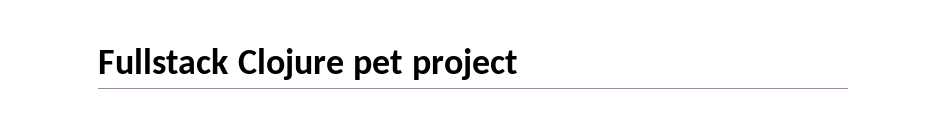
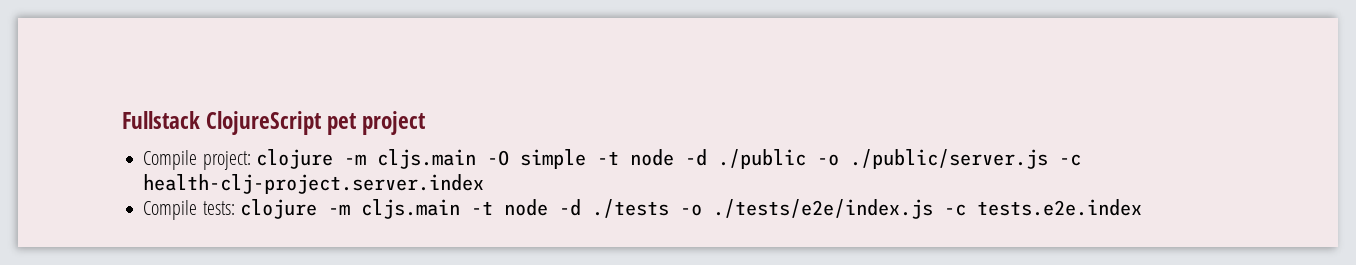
[237,48,344,80] Clojure -> [206,111,322,135] ClojureScript
(518, 64) none -> [143,149,1081,170] [143,174,485,194] [143,199,1142,220] // Compile project: clojure -m cljs.main -O simple -t node -d ./public -o ./public/server.js -c health-clj-project.server.index // Compile tests: clojure -m cljs.main -t node -d ./tests -o ./tests/e2e/index.js -c tests.e2e.index

